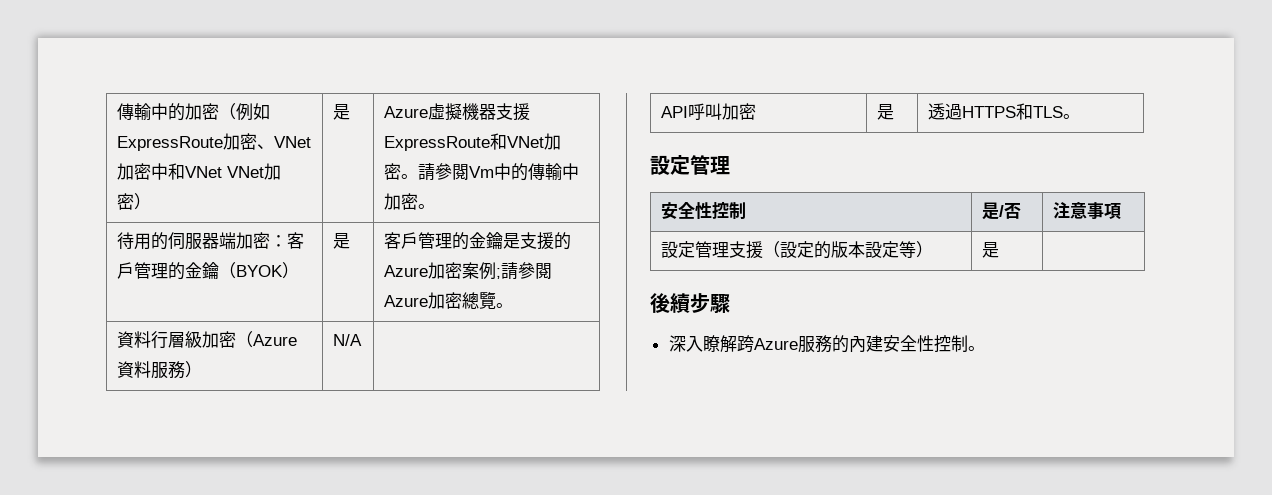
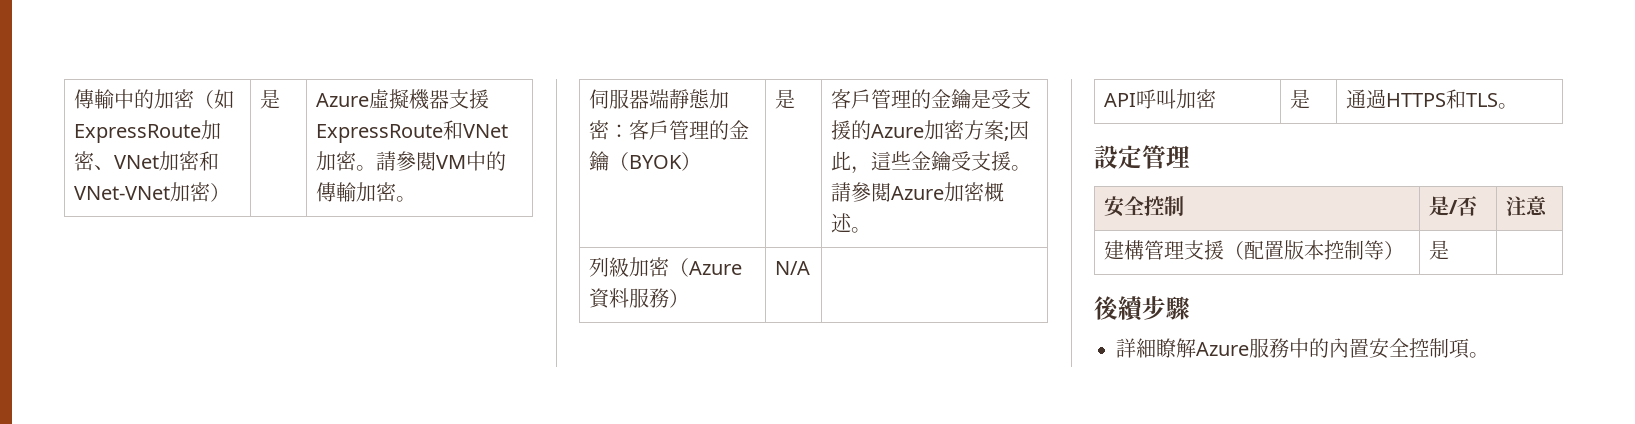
[236,103,254,121] 例 -> (214, 99) none
[151,163,265,180] 中和VNet VNet -> [198,151,219,171] [73,186,170,200] 和VNet-VNet
[469,166,495,178] Vm -> [435,155,466,169] VM
[562,163,580,180] 中 -> (356, 192) none
[117,232,169,250] 待用的 -> (416, 199) none
(237, 240) none -> [668,89,710,109] 靜態
(521, 241) none -> [990,89,1011,109] 受
[462,262,502,280] 案例; -> [963,120,1029,141] [830,151,1031,174] 方案;因此，這些金鑰受支援。
[462,292,514,309] [117,331,186,349] 總覽。 // 資料行層 -> [983,182,1004,202] [830,213,871,233] [588,257,609,277] 概述。 // 列
[928,103,946,120] 透 -> [1345,89,1366,109] 通
[695,202,713,219] 性 -> (1144, 205) none
[1087,202,1122,219] [661,241,696,258] 事項 // 設定 -> [1103,240,1144,260] // 建構
[780,241,900,259] 設定的版本設定 -> [1243,240,1364,260] 配置版本控制
[668,335,968,353] 深入瞭解跨Azure服務的內建安全性控制 -> [1116,338,1469,359] 詳細瞭解Azure服務中的內置安全控制項

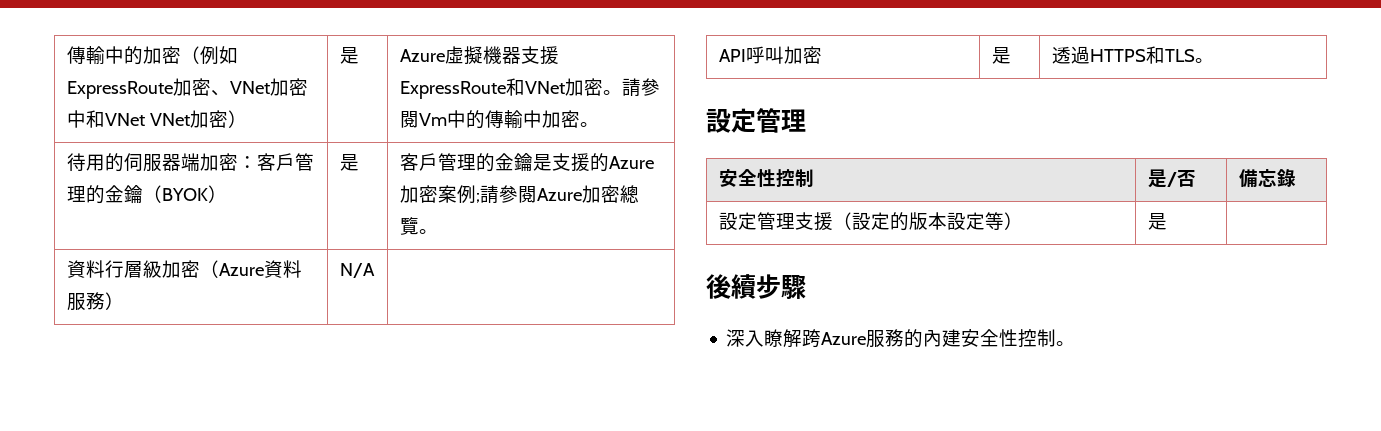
(214, 99) none -> [199,46,219,65] 例
[198,151,219,171] [73,186,170,200] 和VNet-VNet -> [66,110,190,128] 中和VNet VNet
[435,155,466,169] VM -> [418,113,447,126] Vm
(356, 192) none -> [522,110,542,128] 中
(416, 199) none -> [66,153,124,172] 待用的
[668,89,710,109] 靜態 -> (200, 162) none
[990,89,1011,109] 受 -> (552, 162) none
[963,120,1029,141] [830,151,1031,174] 方案;因此，這些金鑰受支援。 -> [437,185,480,204] 案例;
[983,182,1004,202] [830,213,871,233] [588,257,609,277] 概述。 // 列 -> [619,185,639,203] [399,217,438,235] [66,260,143,278] 總覽。 // 資料行層
[1345,89,1366,109] 通 -> [1051,46,1071,64] 透
(1144, 205) none -> [756,169,776,187] 性
[1505,196,1547,216] [1103,240,1404,260] [1428,240,1449,260] [1094,296,1190,321] [1116,338,1469,359] 注意 // 建構管理支援（配置版本控制等） | 是 | // 後續步驟 // 詳細瞭解Azure服務中的內置安全控制項 -> [1238,169,1296,188] [718,212,1023,231] [1147,213,1167,230] [706,274,806,299] [726,329,1057,348] 備忘錄 // 設定管理支援（設定的版本設定等） | 是 | // 後續步驟 // 深入瞭解跨Azure服務的內建安全性控制

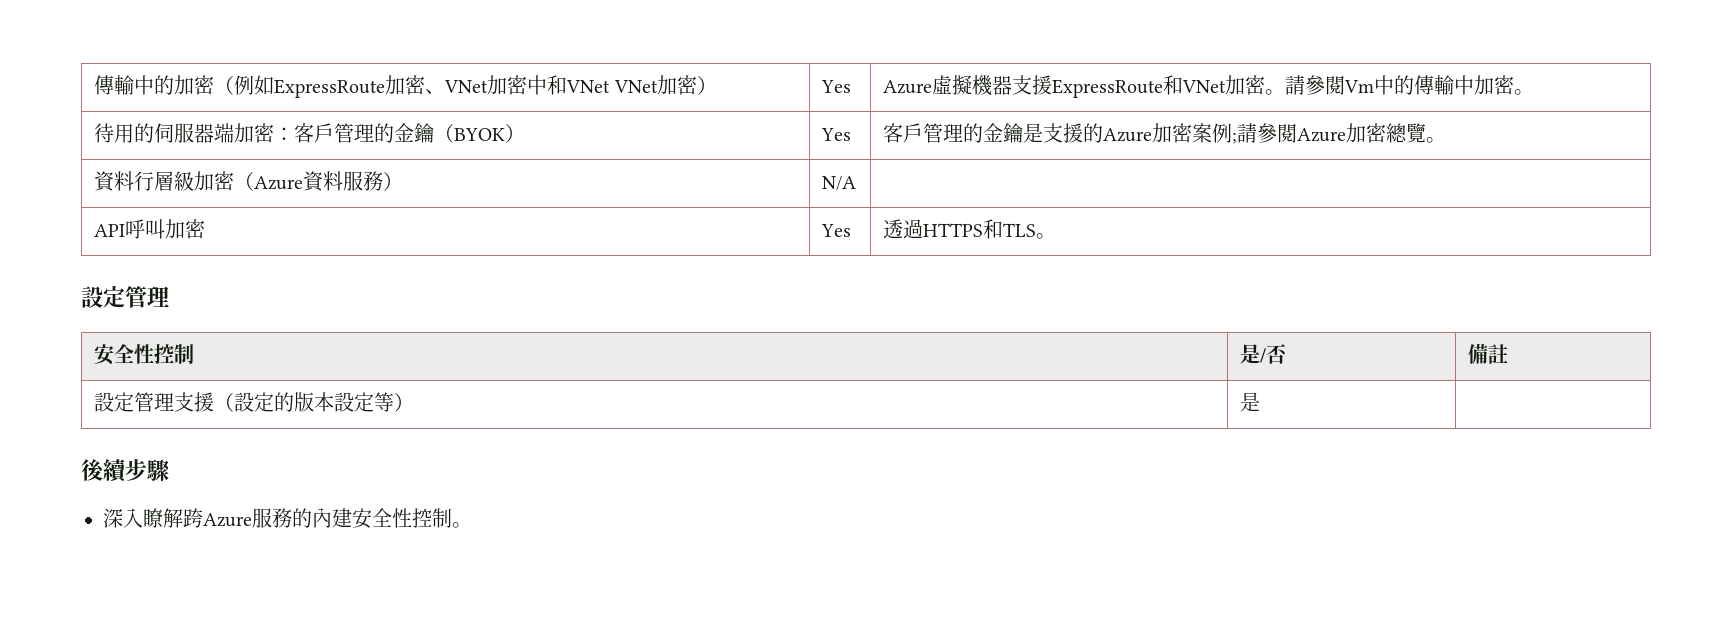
[339,47,359,64] 是 -> [821,80,852,93] Yes
[339,154,359,171] 是 -> [821,128,852,141] Yes
[991,47,1011,64] 是 -> [821,224,852,237] Yes
[1257,169,1296,187] 忘錄 -> [1488,344,1509,364] 註

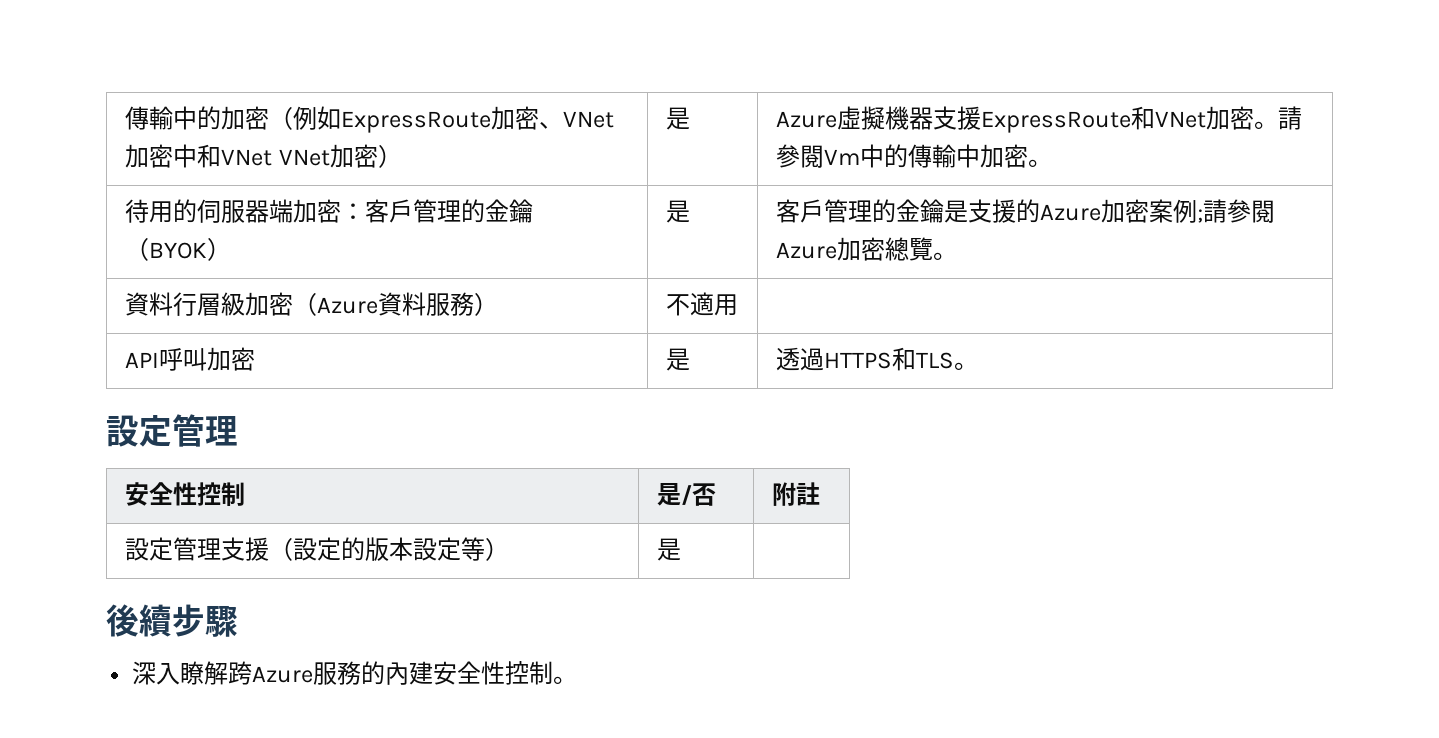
[821,80,852,93] Yes -> [666,107,691,130] 是
[821,128,852,141] Yes -> [666,200,691,223] 是
[822,176,857,191] N/A -> [666,292,739,316] 不適用
[821,224,852,237] Yes -> [666,348,691,371] 是
[1468,343,1489,364] 備 -> [772,482,797,506] 附

